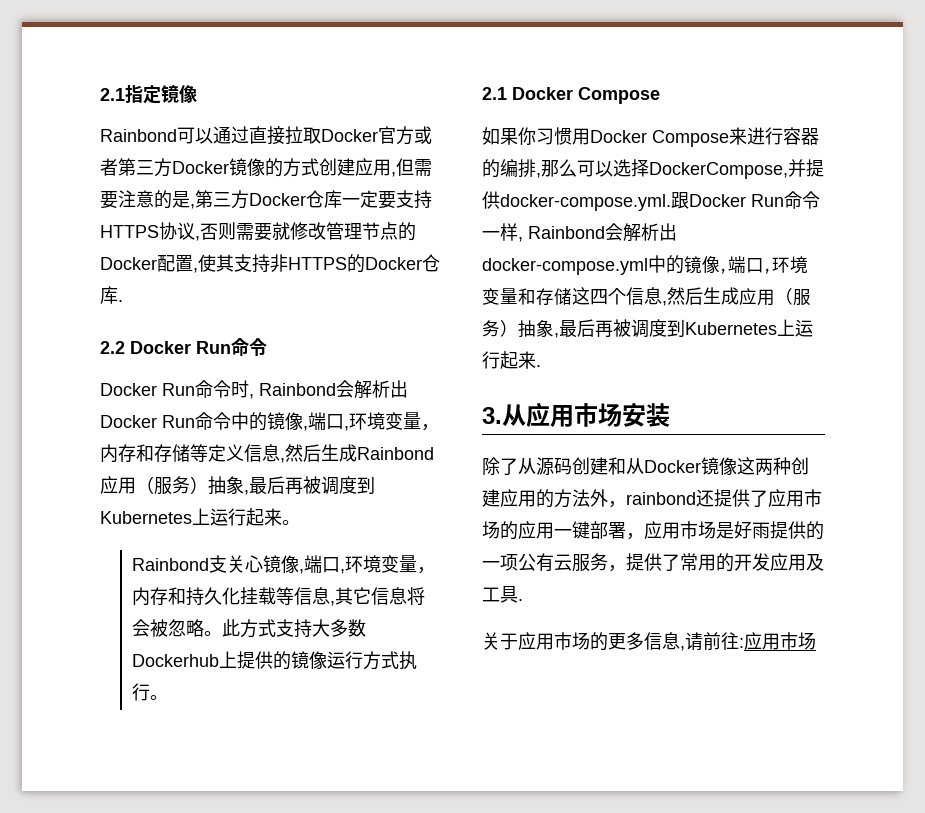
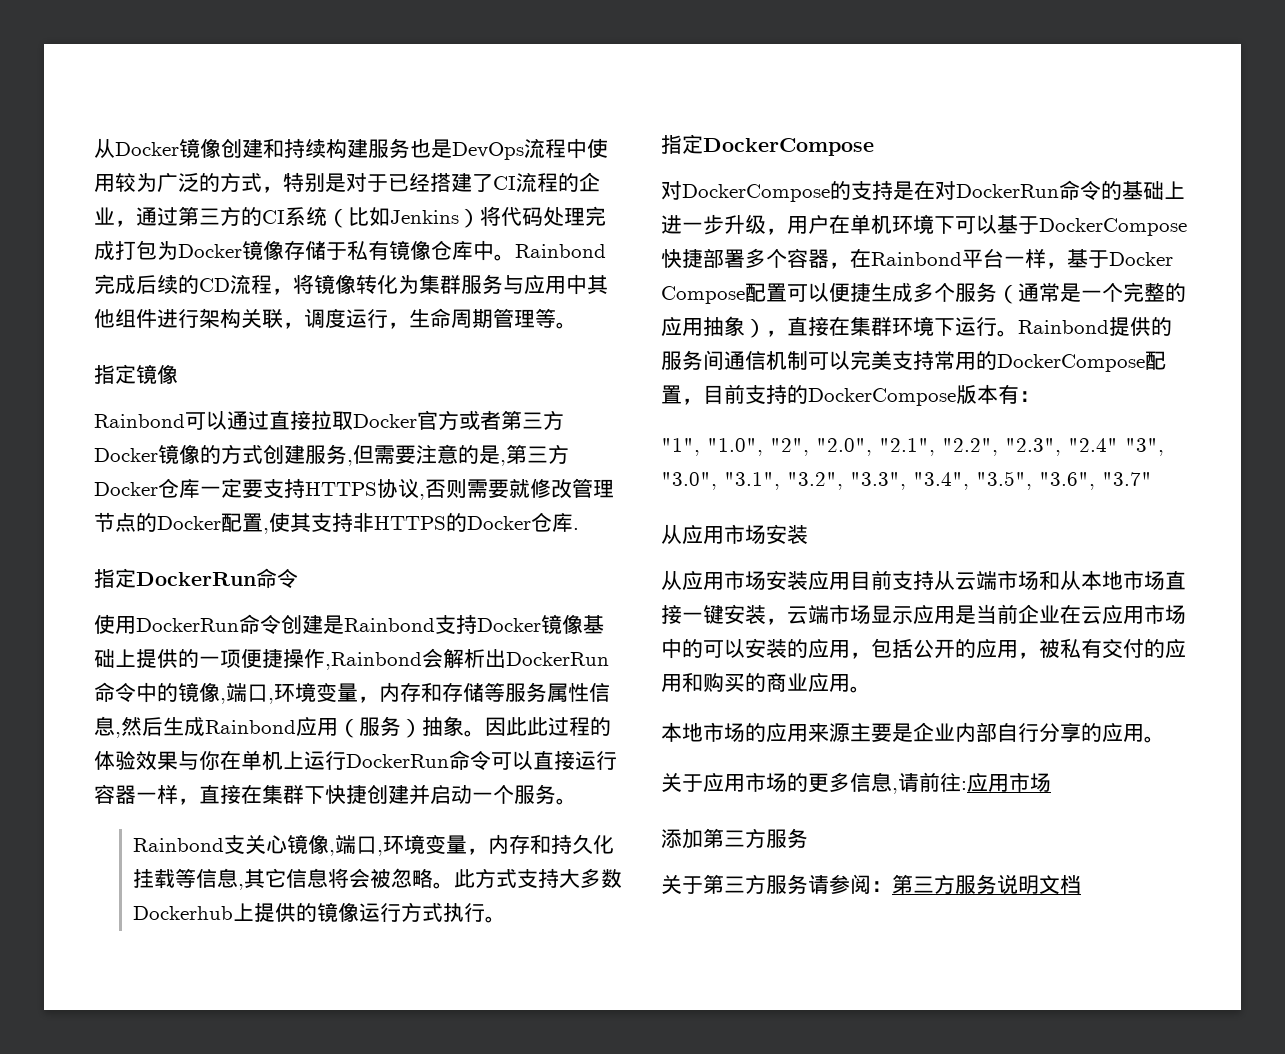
[100,88,125,101] 2.1 -> [94,138,608,160] [94,172,600,193] [94,206,606,228] [94,240,606,261] [94,274,608,295] [94,308,577,329] 从Docker镜像创建和持续构建服务也是DevOps流程中使用较为广泛的方式，特别是对于已经搭建了CI流程的企业，通过第三方的CI系统（比如Jenkins）将代码处理完成打包为Docker镜像存储于私有镜像仓库中。Rainbond完成后续的CD流程，将镜像转化为集群服务与应用中其他组件进行架构关联，调度运行，生命周期管理等。 //
[355,158,391,176] 应用 -> [305,444,347,464] 服务
[100,338,267,357] [100,380,408,399] [100,415,195,428] 2.2 Docker Run命令 // Docker Run命令时, Rainbond会解析出Docker Run -> [94,568,298,589] [94,614,604,635] [94,648,609,670] 指定DockerRun命令 // 使用DockerRun命令创建是Rainbond支持Docker镜像基础上提供的一项便捷操作,Rainbond会解析出DockerRun
[208,444,244,462] 定义 -> [505,682,589,702] 服务属性
[244,476,375,495] [100,508,282,526] ,最后再被调度到Kubernetes上运行起来 -> [464,717,611,737] [94,750,617,771] [94,784,556,805] 。因此此过程的体验效果与你在单机上运行DockerRun命令可以直接运行容器一样，直接在集群下快捷创建并启动一个服务
[482,87,660,104] [482,127,819,147] [482,159,824,179] [482,191,820,211] [482,223,677,242] [482,255,808,275] [482,287,811,306] [482,319,813,338] [482,351,541,369] [482,403,670,427] [482,457,809,476] [482,489,822,508] [482,521,824,540] [482,553,824,572] [482,586,523,603] 2.1 Docker Compose // 如果你习惯用Docker Compose来进行容器的编排,那么可以选择DockerCompose,并提供docker-compose.yml.跟Docker Run命令一样, Rainbond会解析出docker-compose.yml中的镜像,端口,环境变量和存储这四个信息,然后生成应用（服务）抽象,最后再被调度到Kubernetes上运行起来. // 3.从应用市场安装 // 除了从源码创建和从Docker镜像这两种创建应用的方法外，rainbond还提供了应用市场的应用一键部署，应用市场是好雨提供的一项公有云服务，提供了常用的开发应用及工具. -> [661,134,874,156] [661,180,1185,202] [661,214,1187,236] [661,248,1173,269] [661,282,1186,304] [661,316,1172,338] [661,350,1166,372] [661,384,1040,406] [661,438,1164,456] [661,471,1152,490] [661,524,808,545] [661,570,1186,591] [661,604,1186,625] [661,638,1186,659] [661,672,871,693] [661,722,1165,743] 指定DockerCompose // 对DockerCompose的支持是在对DockerRun命令的基础上进一步升级，用户在单机环境下可以基于DockerCompose快捷部署多个容器，在Rainbond平台一样，基于Docker Compose配置可以便捷生成多个服务（通常是一个完整的应用抽象），直接在集群环境下运行。Rainbond提供的服务间通信机制可以完美支持常用的DockerCompose配置，目前支持的DockerCompose版本有： // "1", "1.0", "2", "2.0", "2.1", "2.2", "2.3", "2.4" "3", "3.0", "3.1", "3.2", "3.3", "3.4", "3.5", "3.6", "3.7" // 从应用市场安装 // 从应用市场安装应用目前支持从云端市场和从本地市场直接一键安装，云端市场显示应用是当前企业在云应用市场中的可以安装的应用，包括公开的应用，被私有交付的应用和购买的商业应用。 // 本地市场的应用来源主要是企业内部自行分享的应用。
(816, 641) none -> [661,828,808,849] [661,874,1081,895] // 添加第三方服务 // 关于第三方服务请参阅：第三方服务说明文档

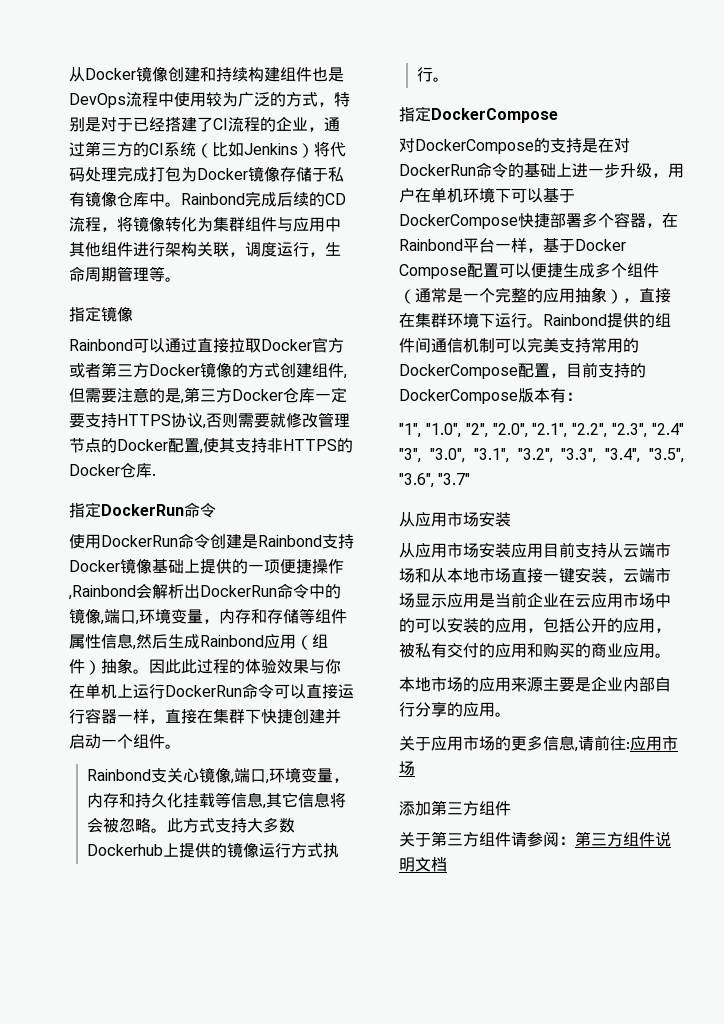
[368,138,410,158] 服务 -> [280,67,312,82] 组件
[461,274,503,294] 服务 -> [245,217,277,232] 组件
[305,444,347,464] 服务 -> [312,363,344,378] 组件
[505,682,547,702] 服务 -> [315,609,347,624] 组件
[359,716,401,736] 服务 -> [312,634,328,648] [69,659,85,674] 组件
[514,784,556,804] 服务 -> [133,734,165,749] 组件
[955,282,997,302] 服务 -> [627,263,659,278] 组件
[661,350,703,370] 服务 -> [655,313,671,327] [399,338,415,353] 组件
[766,828,808,848] 服务 -> [479,801,511,816] 组件
[766,874,808,894] 服务 -> [479,832,511,847] 组件
[955,874,997,894] 服务 -> [623,832,655,847] 组件

